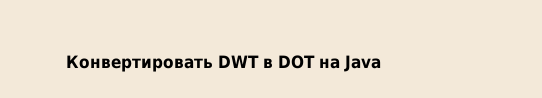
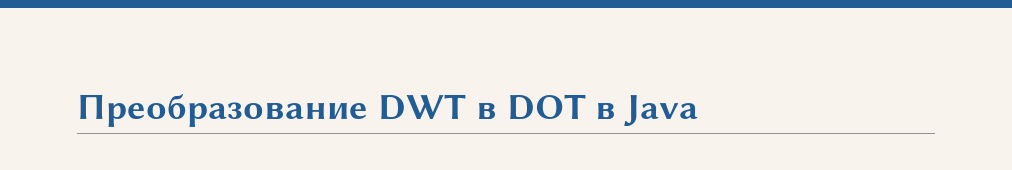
[66,55,213,72] Конвертировать -> [77,94,368,127] Преобразование
[319,58,340,69] на -> [595,102,617,120] в

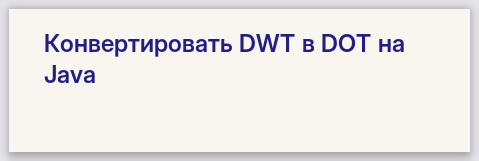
[77,94,368,127] Преобразование -> [44,34,233,57] Конвертировать
[595,102,617,120] в -> [377,39,405,52] на

